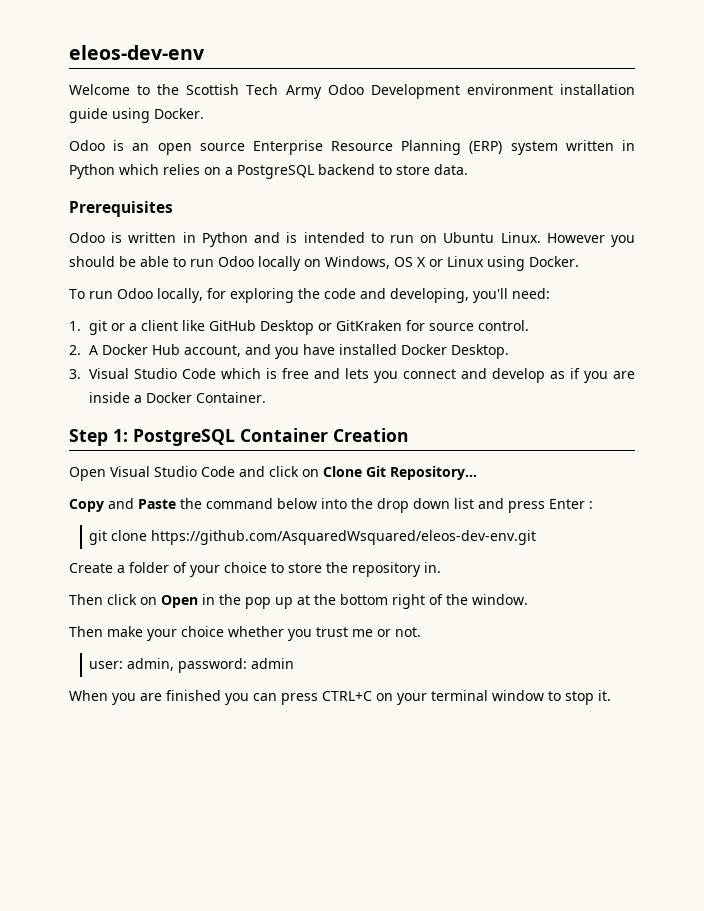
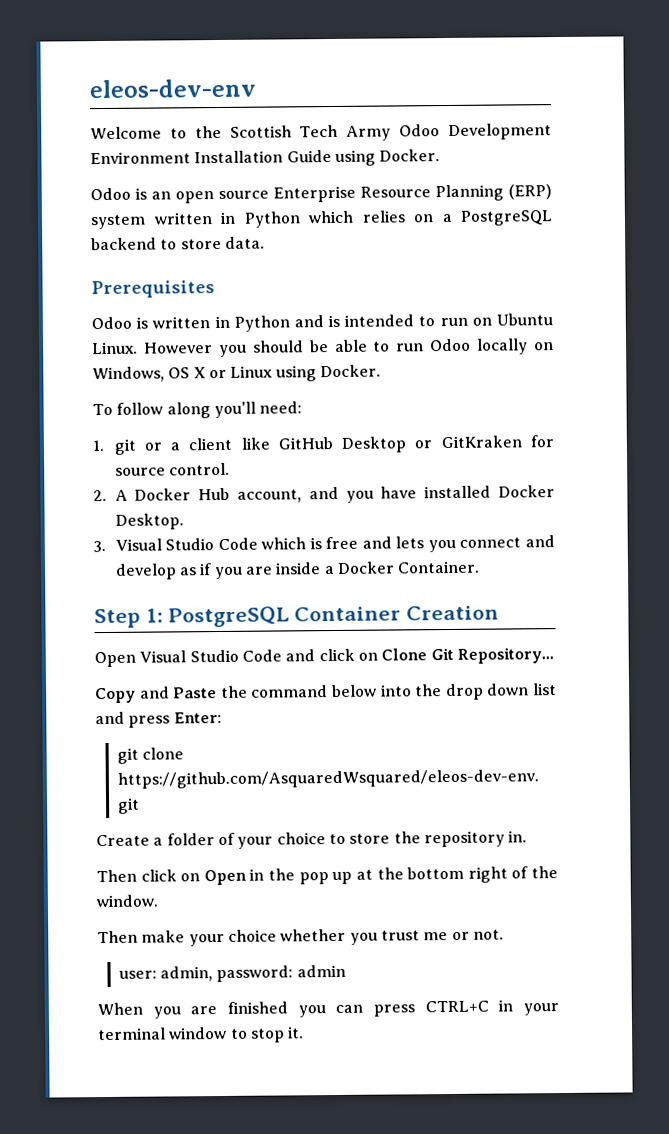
[466,84,635,95] [69,108,108,123] environment installation guide -> [90,150,332,165] Environment Installation Guide
[89,288,469,303] run Odoo locally, for exploring the code and developing, -> [116,402,211,419] follow along
[549,499,593,509] Enter : -> [173,711,222,724] Enter:
[376,693,393,701] on -> [498,999,514,1012] in

